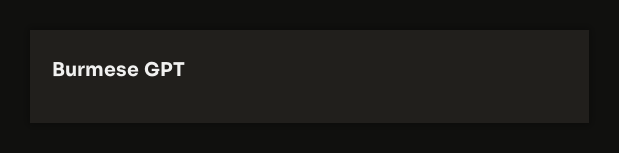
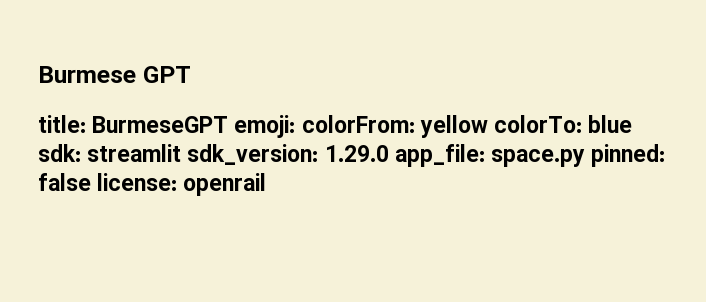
(186, 69) none -> [38,115,633,138] [38,144,666,167] [38,173,267,196] // title: BurmeseGPT emoji: colorFrom: yellow colorTo: blue sdk: streamlit sdk_version: 1.29.0 app_file: space.py pinned: false license: openrail

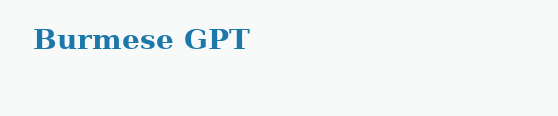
[38,115,633,138] [38,144,666,167] [38,173,267,196] // title: BurmeseGPT emoji: colorFrom: yellow colorTo: blue sdk: streamlit sdk_version: 1.29.0 app_file: space.py pinned: false license: openrail -> (250, 39) none

